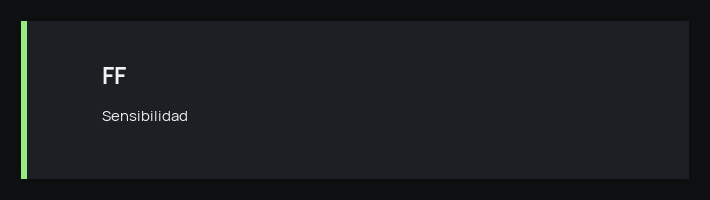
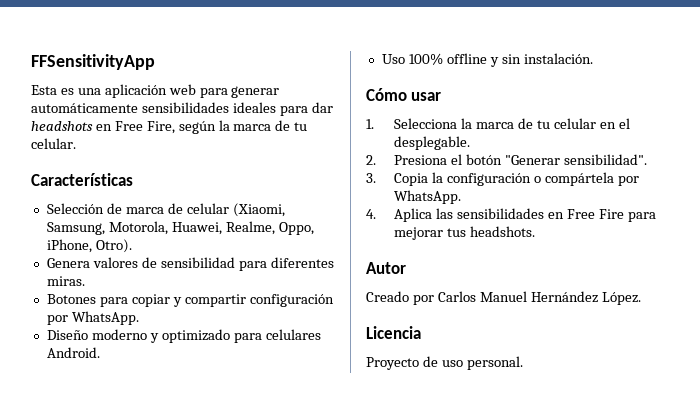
[102,67,126,84] [102,111,188,121] FF // Sensibilidad -> [31,54,155,70] [31,84,280,98] [31,102,333,116] [31,120,308,134] [31,138,76,149] [31,173,133,186] [46,203,285,217] [46,221,314,235] [46,239,132,253] [46,257,334,271] [46,276,85,286] [46,294,334,307] [46,311,139,325] [46,329,321,343] [46,347,100,358] [381,53,593,67] [366,88,442,101] [366,118,630,129] [394,136,471,150] [366,154,648,165] [366,172,640,186] [394,190,462,204] [366,208,656,222] [394,226,536,240] [366,262,406,274] [366,291,641,305] [366,326,421,339] [366,356,523,370] FFSensitivityApp // Esta es una aplicación web para generar automáticamente sensibilidades ideales para dar headshots en Free Fire, según la marca de tu celular. // Características // Selección de marca de celular (Xiaomi, Samsung, Motorola, Huawei, Realme, Oppo, iPhone, Otro). // Genera valores de sensibilidad para diferentes miras. // Botones para copiar y compartir configuración por WhatsApp. // Diseño moderno y optimizado para celulares Android. // Uso 100% offline y sin instalación. // Cómo usar // 1. Selecciona la marca de tu celular en el desplegable. // 2. Presiona el botón "Generar sensibilidad". // 3. Copia la configuración o compártela por WhatsApp. // 4. Aplica las sensibilidades en Free Fire para mejorar tus headshots. // Autor // Creado por Carlos Manuel Hernández López. // Licencia // Proyecto de uso personal.

